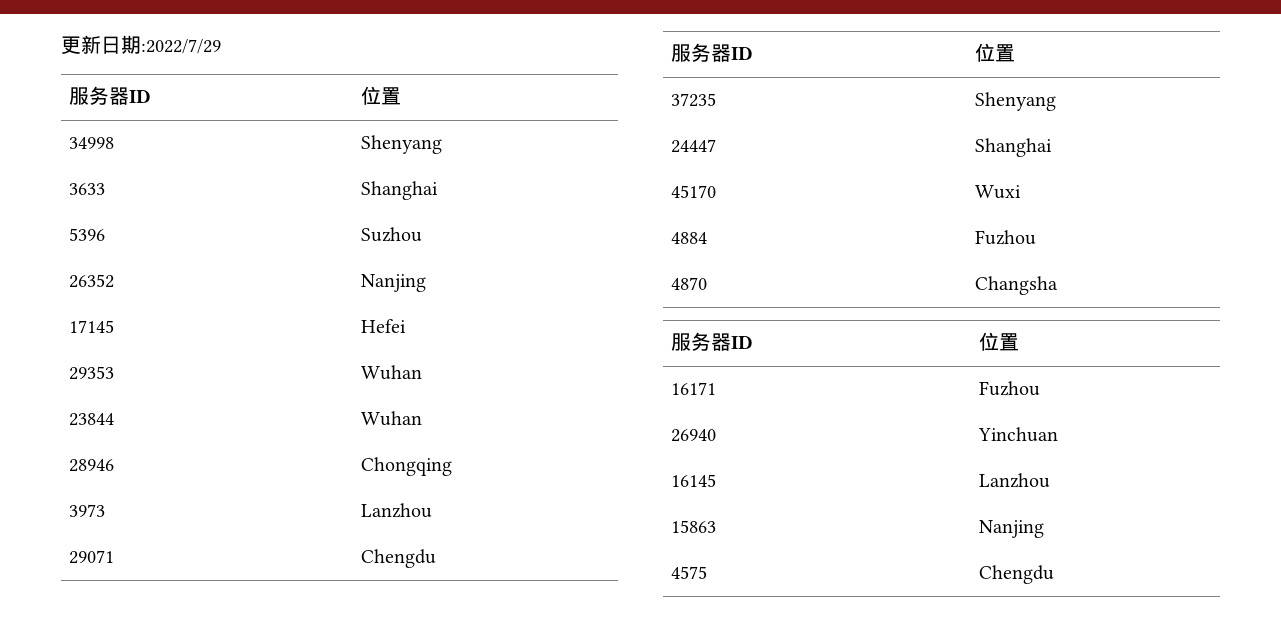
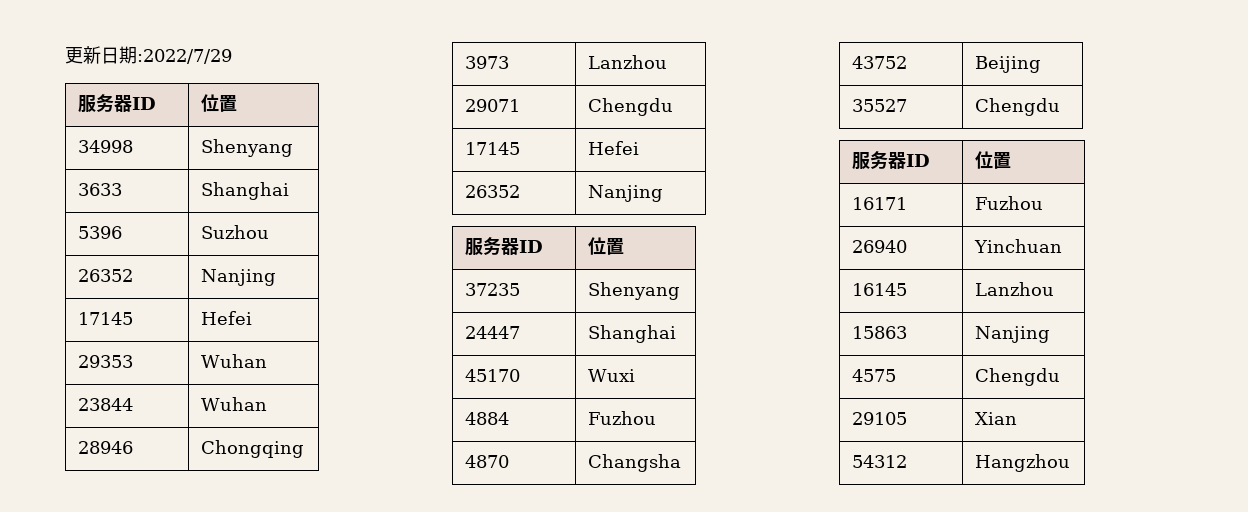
(437, 558) none -> [464,142,520,155] [587,141,639,155] [464,185,520,198] [587,185,663,202] // 17145 | Hefei // 26352 | Nanjing
(1059, 285) none -> [851,56,907,69] [974,56,1041,73] [851,99,907,112] [974,98,1060,116] // 43752 | Beijing // 35527 | Chengdu
(1055, 574) none -> [851,412,907,425] [974,412,1017,425] [851,455,907,468] [974,454,1070,472] // 29105 | Xian // 54312 | Hangzhou

